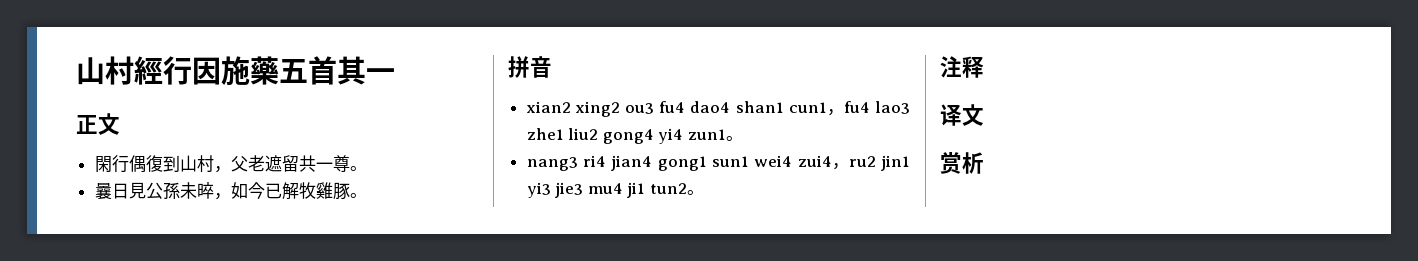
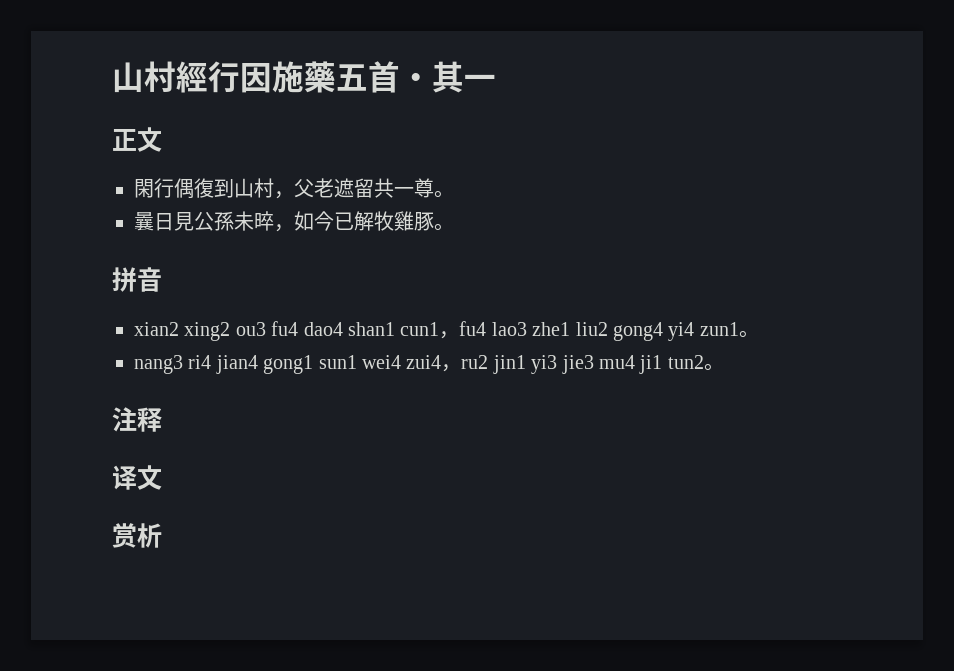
(337, 70) none -> [400,72,432,89] ・

